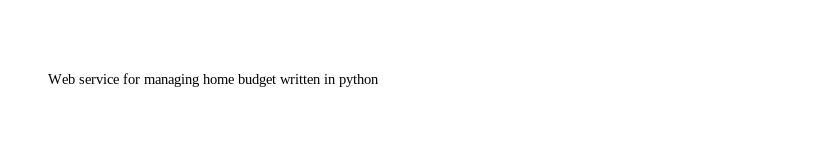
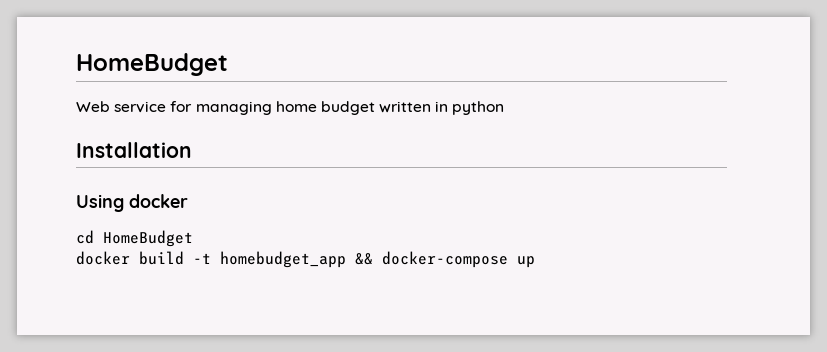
(48, 79) none -> [76,53,228,76] HomeBudget //
(379, 80) none -> [76,142,192,158] [76,194,188,212] [76,230,193,247] [76,251,535,268] // Installation // Using docker // cd HomeBudget // docker build -t homebudget_app && docker-compose up

